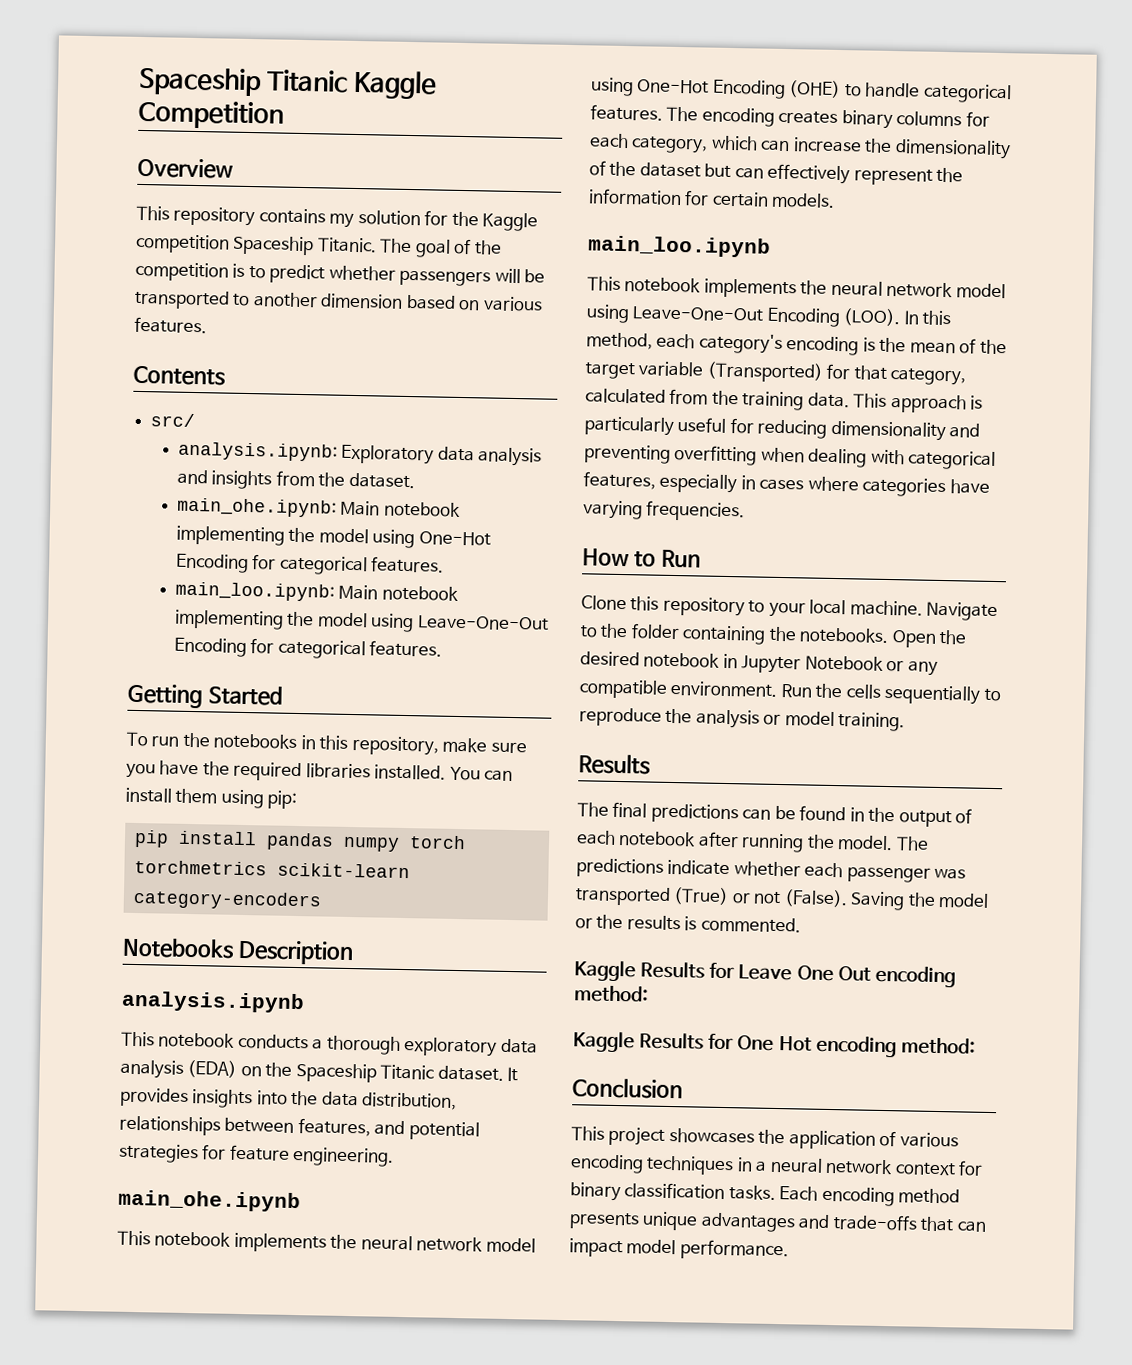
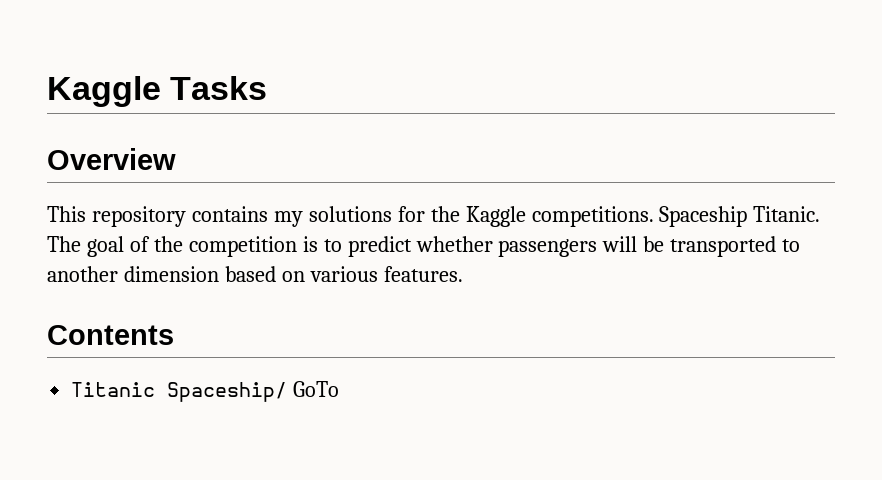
[138,66,438,100] [138,99,284,130] Spaceship Titanic Kaggle Competition -> [47,76,268,107] Kaggle Tasks
[357,210,421,226] solution -> [308,206,392,222] solutions
[135,233,230,254] competition -> [531,206,654,227] competitions.
[150,413,196,428] [177,441,543,467] [176,469,415,490] [176,497,461,518] [175,525,491,549] [175,553,445,576] [174,581,459,602] [173,609,549,633] [173,637,443,660] [127,683,283,709] [126,731,527,756] [126,760,514,782] [125,787,298,810] [133,829,466,852] [133,859,410,879] [132,889,322,911] [122,937,354,966] [121,990,305,1014] [121,1031,538,1057] [120,1059,519,1083] [120,1087,458,1111] [119,1115,480,1141] [118,1143,395,1167] [118,1189,301,1213] [117,1230,536,1253] [590,77,1012,104] [590,104,990,129] [589,133,1011,160] [589,160,964,186] [588,188,836,208] [587,235,771,258] [587,276,1006,299] [586,304,953,328] [586,332,1007,356] [585,361,967,386] [585,388,984,414] [584,416,981,442] [584,444,997,470] [583,471,990,498] [583,500,746,522] [582,548,701,568] [581,595,999,622] [580,623,968,648] [580,651,938,676] [579,679,1001,705] [579,707,906,732] [578,753,651,775] [577,801,973,828] [576,830,929,853] [576,858,967,883] [575,886,990,911] [575,914,801,933] [574,960,956,988] [574,985,649,1003] [573,1031,976,1058] [572,1077,683,1100] [571,1126,959,1150] [570,1154,984,1176] [570,1182,961,1207] [569,1211,987,1233] [569,1238,789,1261] src/ // analysis.ipynb: Exploratory data analysis and insights from the dataset. // main_ohe.ipynb: Main notebook implementing the model using One-Hot Encoding for categorical features. // main_loo.ipynb: Main notebook implementing the model using Leave-One-Out Encoding for categorical features. // Getting Started // To run the notebooks in this repository, make sure you have the required libraries installed. You can install them using pip: // pip install pandas numpy torch torchmetrics scikit-learn category-encoders // Notebooks Description // analysis.ipynb // This notebook conducts a thorough exploratory data analysis (EDA) on the Spaceship Titanic dataset. It provides insights into the data distribution, relationships between features, and potential strategies for feature engineering. // main_ohe.ipynb // This notebook implements the neural network model using One-Hot Encoding (OHE) to handle categorical features. The encoding creates binary columns for each category, which can increase the dimensionality of the dataset but can effectively represent the information for certain models. // main_loo.ipynb // This notebook implements the neural network model using Leave-One-Out Encoding (LOO). In this method, each category's encoding is the mean of the target variable (Transported) for that category, calculated from the training data. This approach is particularly useful for reducing dimensionality and preventing overfitting when dealing with categorical features, especially in cases where categories have varying frequencies. // How to Run // Clone this repository to your local machine. Navigate to the folder containing the notebooks. Open the desired notebook in Jupyter Notebook or any compatible environment. Run the cells sequentially to reproduce the analysis or model training. // Results // The final predictions can be found in the output of each notebook after running the model. The predictions indicate whether each passenger was transported (True) or not (False). Saving the model or the results is commented. // Kaggle Results for Leave One Out encoding method: // Kaggle Results for One Hot encoding method: // Conclusion // This project showcases the application of various encoding techniques in a neural network context for binary classification tasks. Each encoding method presents unique advantages and trade-offs that can impact model performance. -> [71,381,340,402] Titanic Spaceship/ GoTo

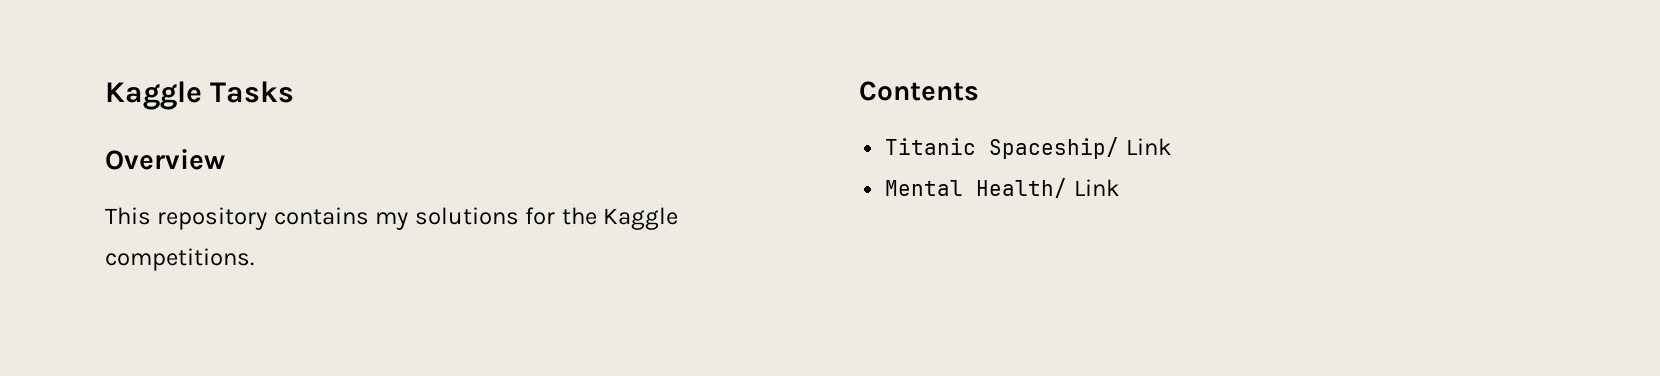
[659,206,821,227] [47,236,801,257] [47,266,463,282] Spaceship Titanic. The goal of the competition is to predict whether passengers will be transported to another dimension based on various features. -> (254, 259) none
[293,381,340,397] GoTo -> [1125,138,1172,155] [885,178,1120,198] Link // Mental Health/ Link

